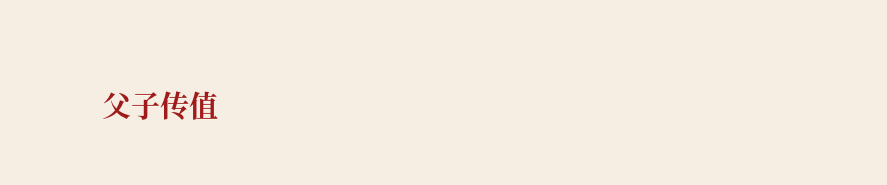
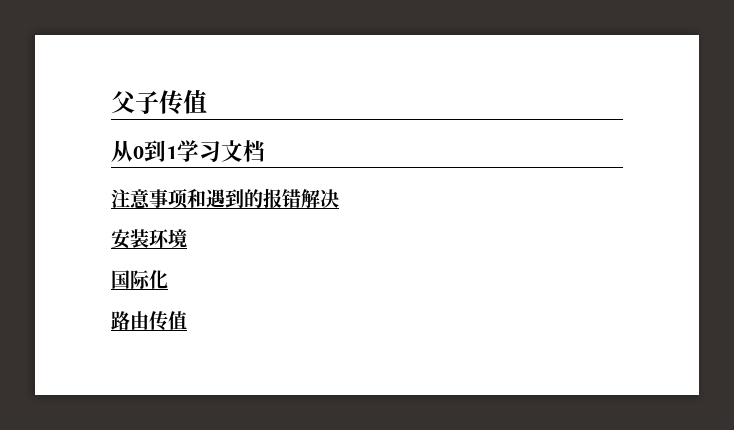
(219, 105) none -> [111,140,265,162] [111,188,339,209] [111,229,187,249] [111,270,168,289] [111,311,187,331] // 从0到1学习文档 // 注意事项和遇到的报错解决 // 安装环境 // 国际化 // 路由传值

